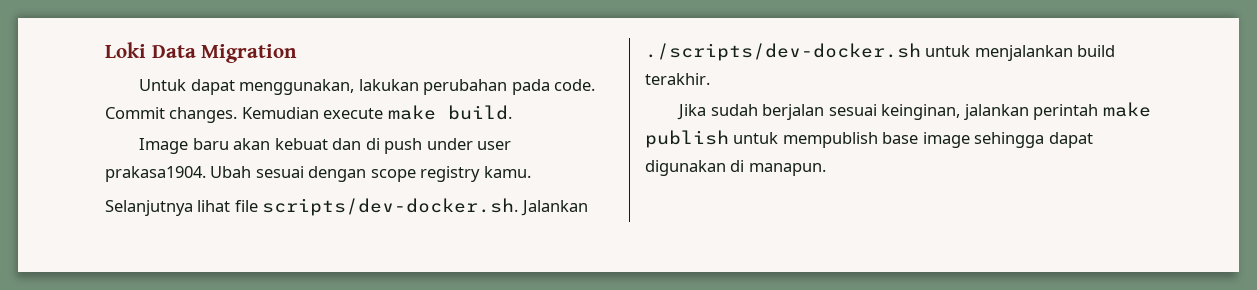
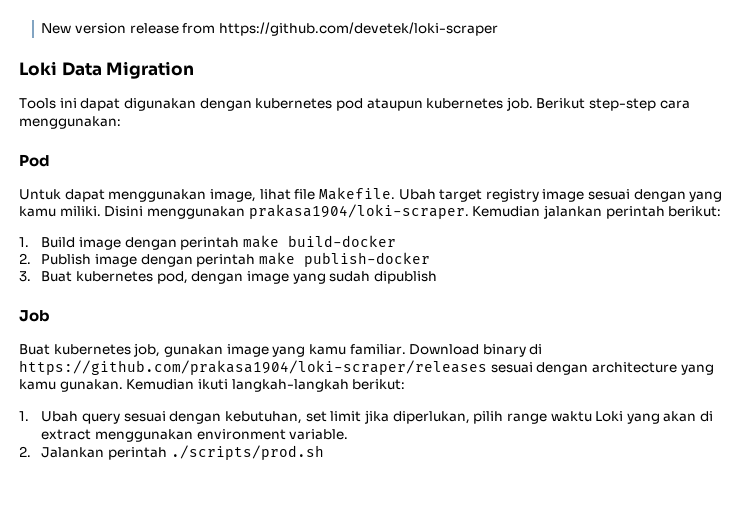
[105,42,298,63] [139,79,596,95] [105,105,512,123] [139,138,512,154] [105,166,531,182] [105,198,588,216] [645,43,1116,61] [645,73,710,85] [677,102,1151,120] [645,130,1093,148] [645,160,826,176] Loki Data Migration // Untuk dapat menggunakan, lakukan perubahan pada code. Commit changes. Kemudian execute make build. // Image baru akan kebuat dan di push under user prakasa1904. Ubah sesuai dengan scope registry kamu. // Selanjutnya lihat file scripts/dev-docker.sh. Jalankan ./scripts/dev-docker.sh untuk menjalankan build terakhir. // Jika sudah berjalan sesuai keinginan, jalankan perintah make publish untuk mempublish base image sehingga dapat digunakan di manapun. -> [41,22,499,36] [19,61,195,79] [19,97,690,111] [19,116,121,129] [19,154,50,167] [19,187,723,202] [19,204,722,219] [19,235,397,250] [19,252,431,267] [19,271,437,284] [19,310,50,322] [19,343,543,357] [19,360,714,375] [19,379,406,392] [19,410,714,424] [41,429,349,442] [19,445,324,460] New version release from https://github.com/devetek/loki-scraper // Loki Data Migration // Tools ini dapat digunakan dengan kubernetes pod ataupun kubernetes job. Berikut step-step cara menggunakan: // Pod // Untuk dapat menggunakan image, lihat file Makefile. Ubah target registry image sesuai dengan yang kamu miliki. Disini menggunakan prakasa1904/loki-scraper. Kemudian jalankan perintah berikut: // 1. Build image dengan perintah make build-docker // 2. Publish image dengan perintah make publish-docker // 3. Buat kubernetes pod, dengan image yang sudah dipublish // Job // Buat kubernetes job, gunakan image yang kamu familiar. Download binary di https://github.com/prakasa1904/loki-scraper/releases sesuai dengan architecture yang kamu gunakan. Kemudian ikuti langkah-langkah berikut: // 1. Ubah query sesuai dengan kebutuhan, set limit jika diperlukan, pilih range waktu Loki yang akan di extract menggunakan environment variable. // 2. Jalankan perintah ./scripts/prod.sh

